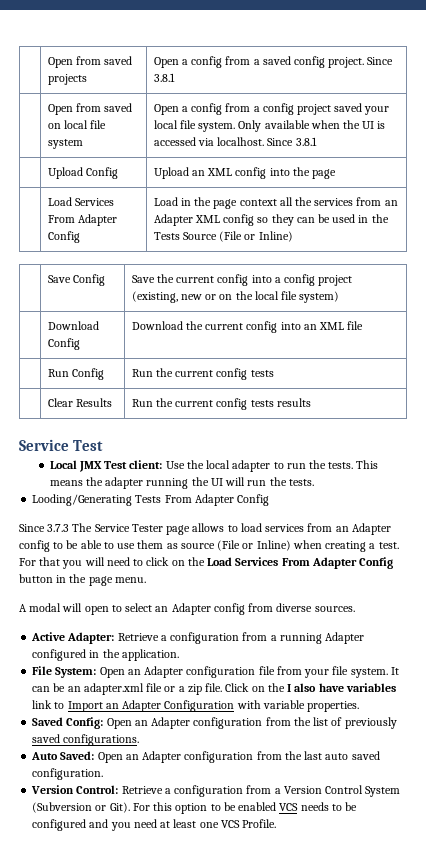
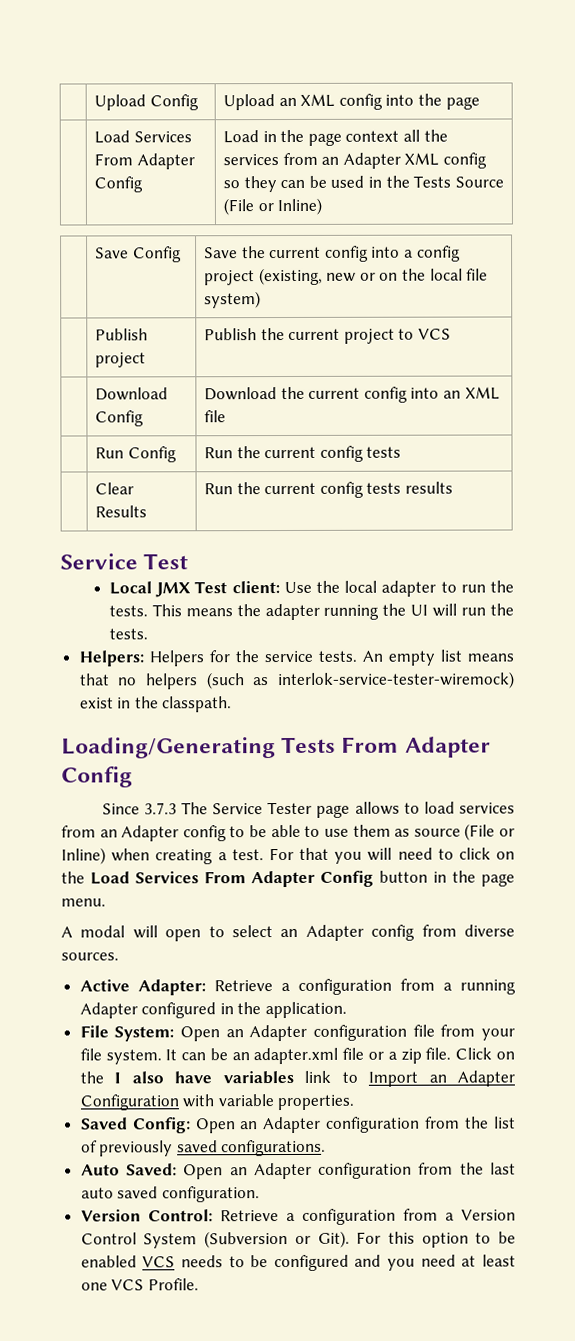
[47,56,133,68] [47,74,87,85] [153,56,394,68] [153,73,175,82] [47,103,133,115] [47,120,107,129] [47,139,83,149] [153,103,390,115] [153,120,386,132] [153,137,317,146] | Open from saved projects | Open a config from a saved config project. Since 3.8.1 // | Open from saved on local file system | Open a config from a config project saved your local file system. Only available when the UI is accessed via localhost. Since 3.8.1 // -> (93, 102) none
(340, 297) none -> [94,328,148,341] [94,352,146,368] [203,328,451,344] // | Publish project | Publish the current project to VCS
[32,494,133,506] Looding/Generating -> [78,649,515,667] [79,671,515,690] [79,696,233,713] [61,737,276,759] Helpers: Helpers for the service tests. An empty list means that no helpers (such as interlok-service-tester-wiremock) exist in the classpath. // Loading/Generating

